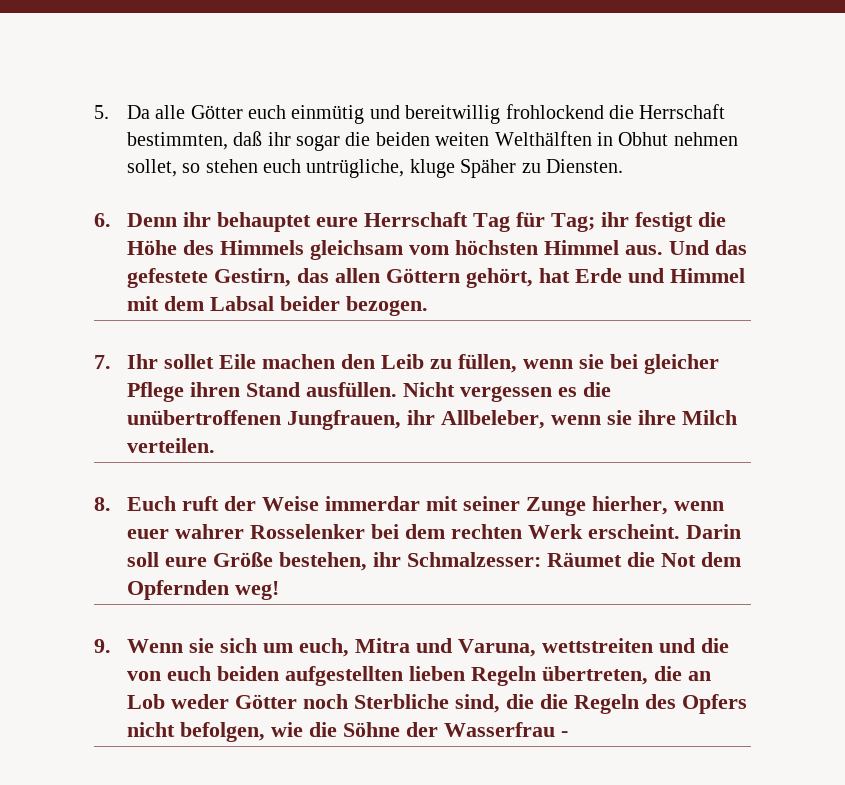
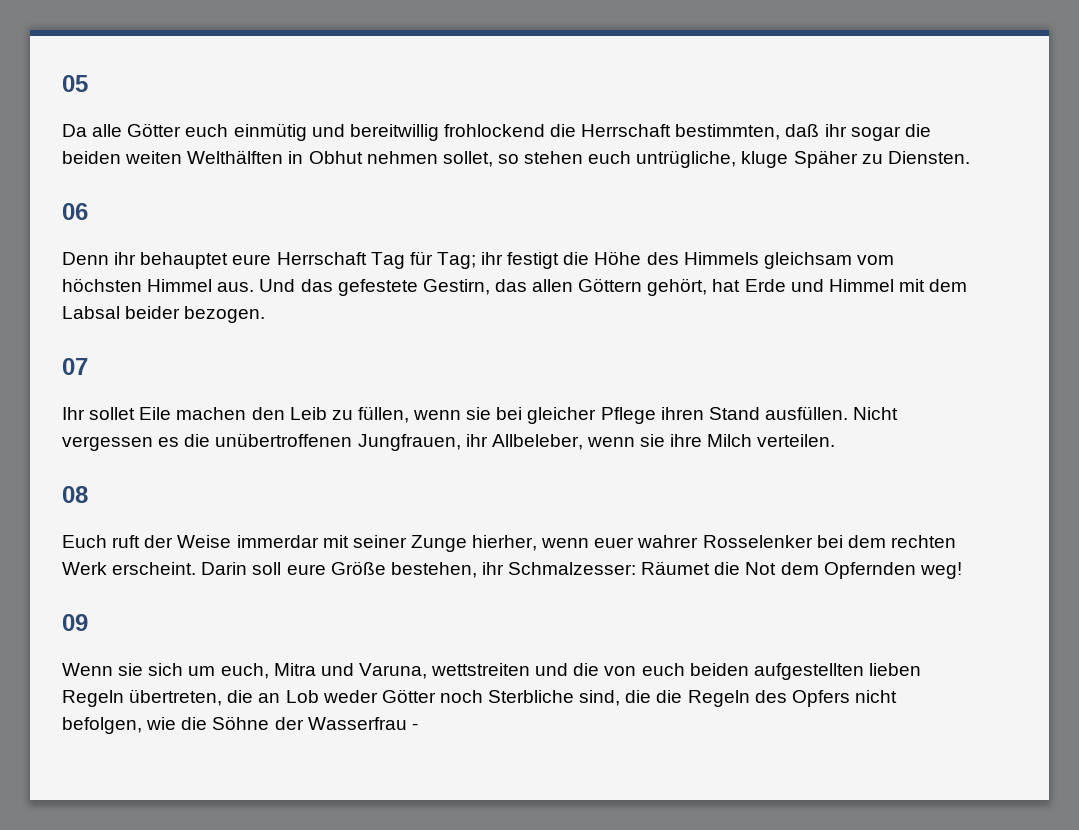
[94,105,109,119] 5. -> [62,75,88,92] 05 //
[94,213,111,227] 6. -> [62,203,88,220] 06 //
[94,355,111,369] 7. -> [62,358,88,375] 07 //
[94,497,111,511] 8. -> [62,486,88,503] 08 //
[94,639,111,653] 9. -> [62,614,88,631] 09 //

